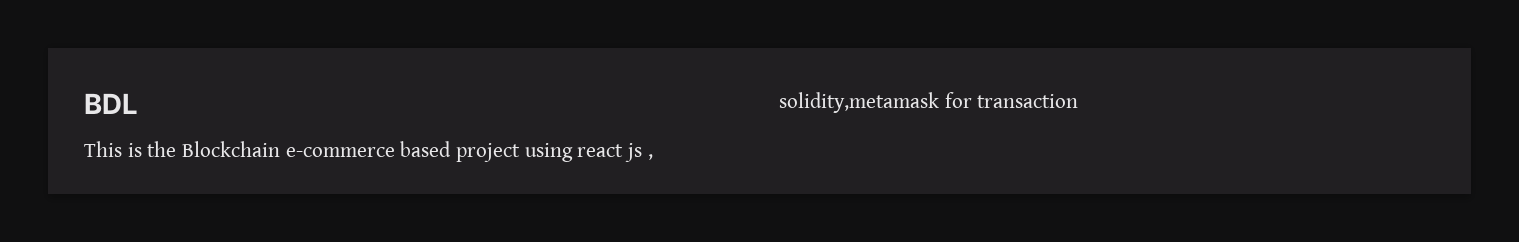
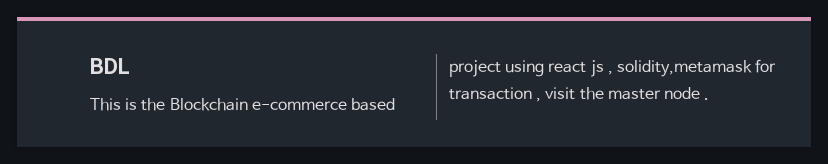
(1079, 101) none -> [536,87,710,102] , visit the master node .

